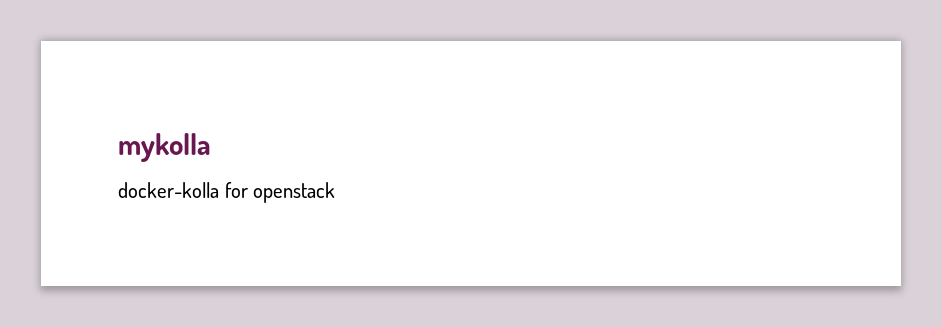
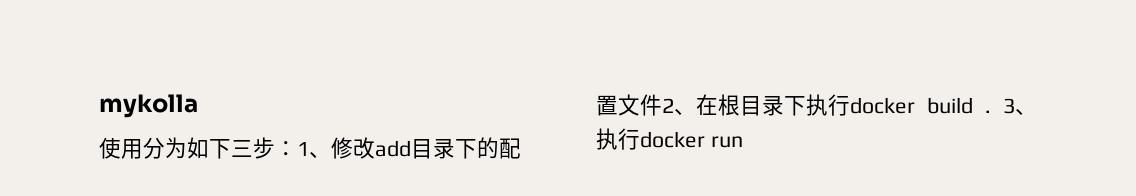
[118,182,336,203] docker-kolla for openstack -> [99,137,521,159] [596,94,1037,116] [596,128,743,150] 使用分为如下三步：1、修改add目录下的配置文件2、在根目录下执行docker build . 3、执行docker run

